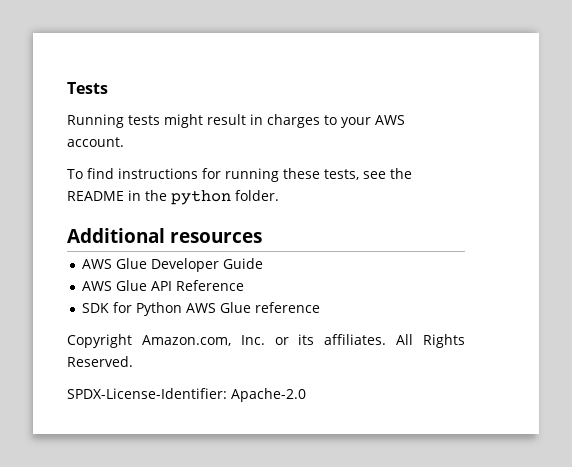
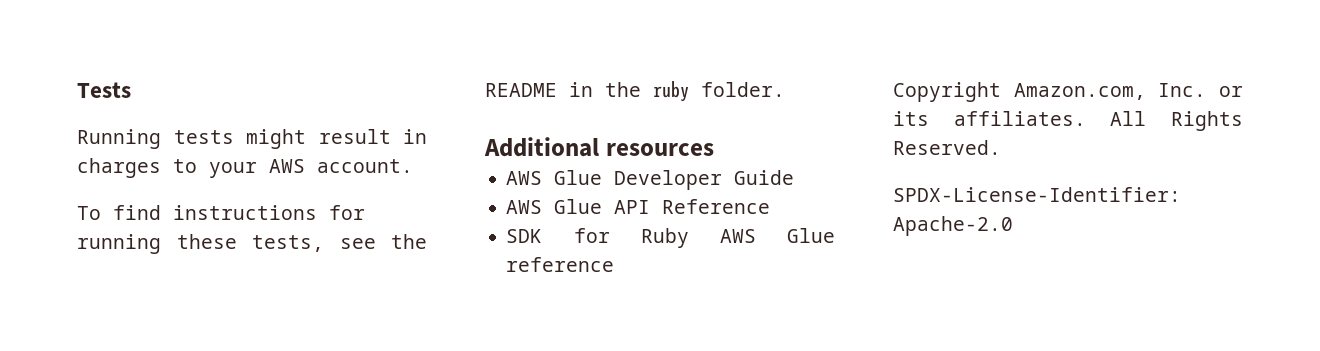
[171,190,231,205] python -> [653,81,689,102] ruby
[136,302,183,316] Python -> [640,228,689,248] Ruby

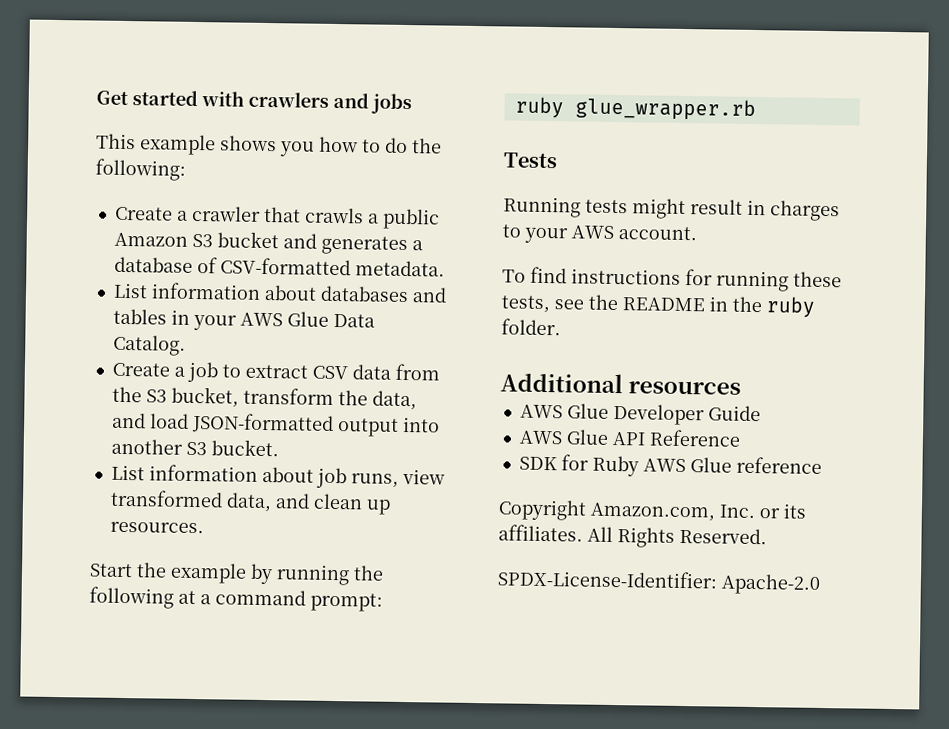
(77, 90) none -> [96,90,412,115] [96,133,442,157] [95,158,186,181] [114,205,440,230] [113,231,423,256] [113,256,445,277] [112,282,447,303] [112,308,375,331] [112,334,186,356] [111,361,440,383] [111,386,417,411] [111,412,440,437] [110,438,279,457] [110,464,445,489] [109,489,391,515] [109,521,204,534] [89,562,384,586] [89,586,383,612] [514,96,756,121] Get started with crawlers and jobs // This example shows you how to do the following: // Create a crawler that crawls a public Amazon S3 bucket and generates a database of CSV-formatted metadata. // List information about databases and tables in your AWS Glue Data Catalog. // Create a job to extract CSV data from the S3 bucket, transform the data, and load JSON-formatted output into another S3 bucket. // List information about job runs, view transformed data, and clean up resources. // Start the example by running the following at a command prompt: // ruby glue_wrapper.rb //

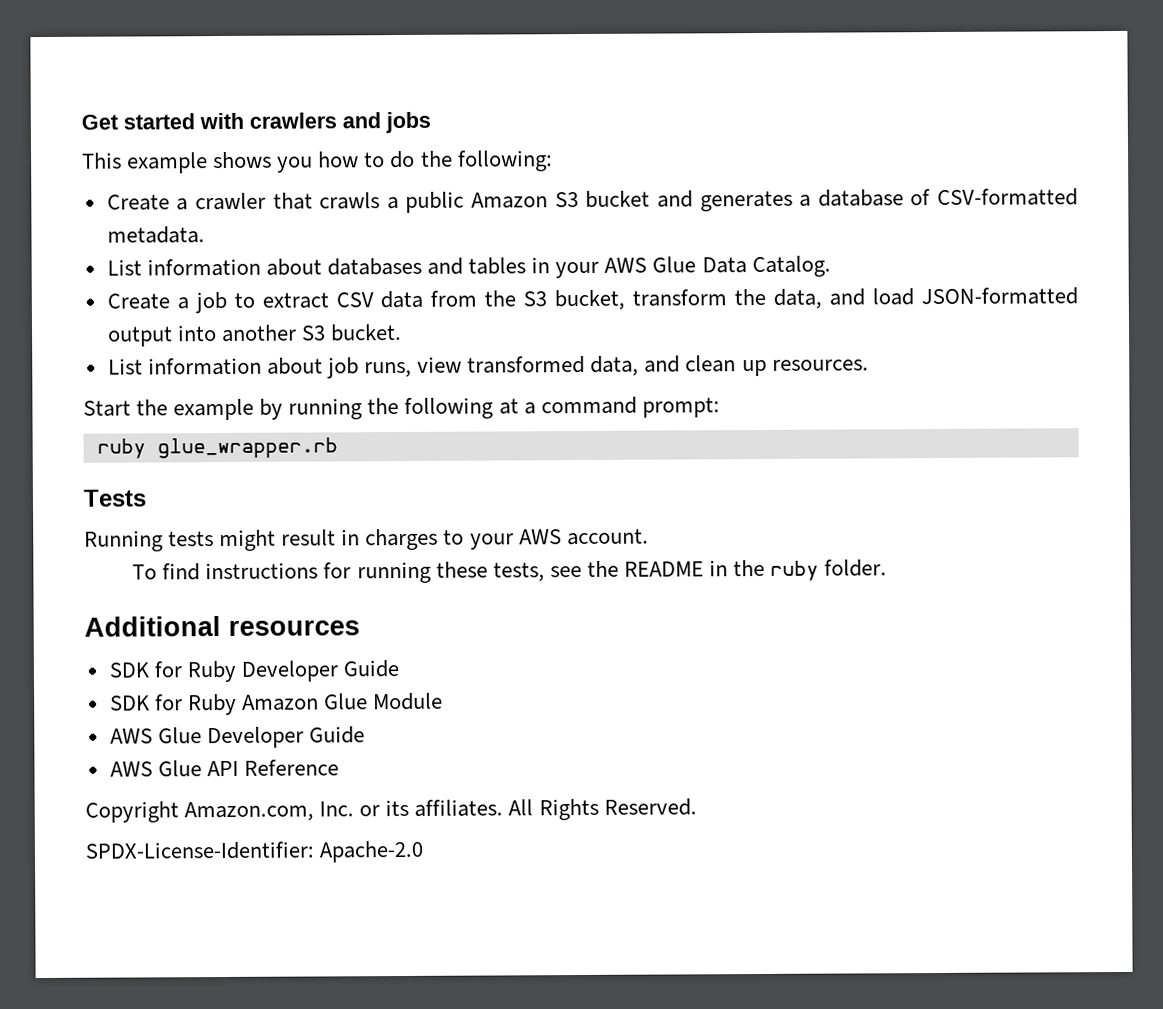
(742, 387) none -> [108,660,400,683] [109,692,444,716] // SDK for Ruby Developer Guide // SDK for Ruby Amazon Glue Module
[518,454,822,477] // SDK for Ruby AWS Glue reference -> (339, 767) none

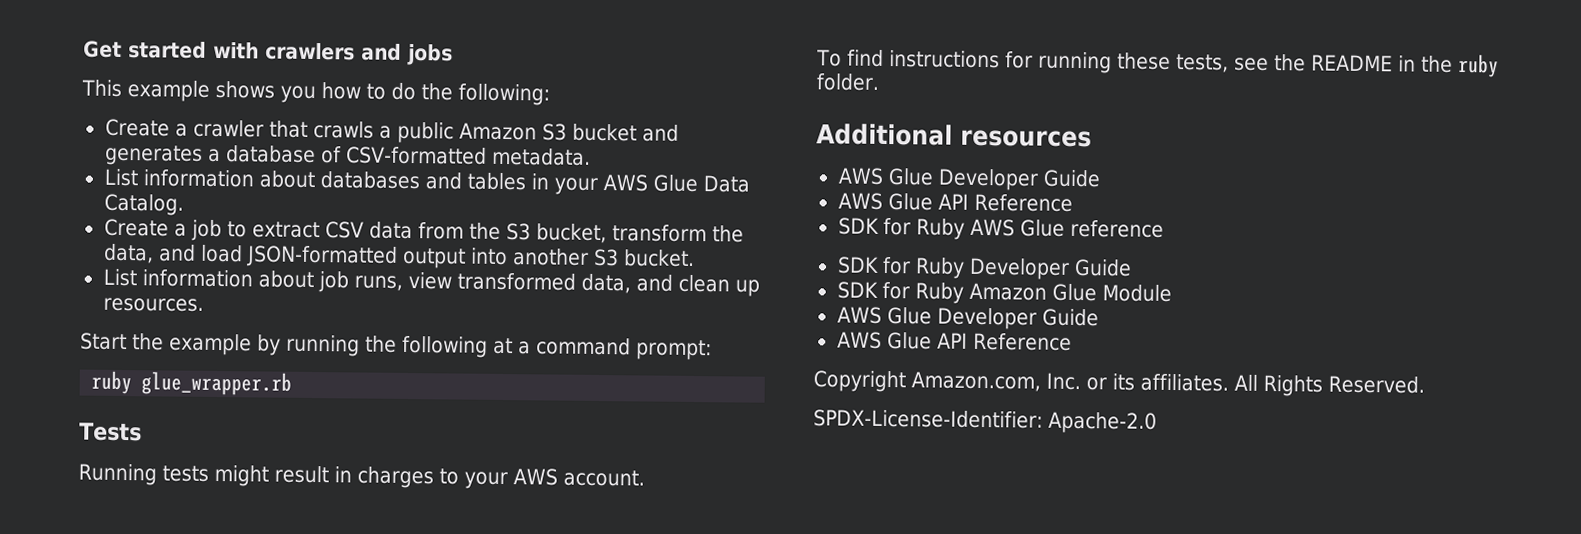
(360, 628) none -> [837,167,1101,191] [837,192,1073,212] [837,217,1164,240] // AWS Glue Developer Guide // AWS Glue API Reference // SDK for Ruby AWS Glue reference

